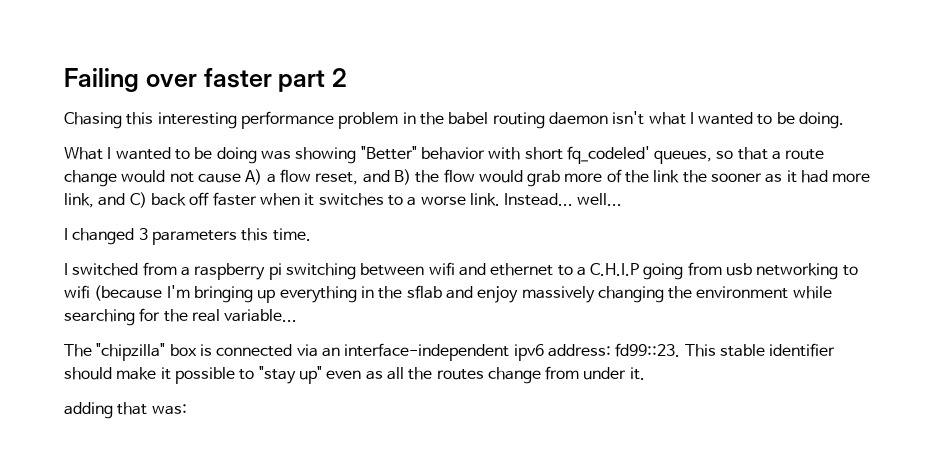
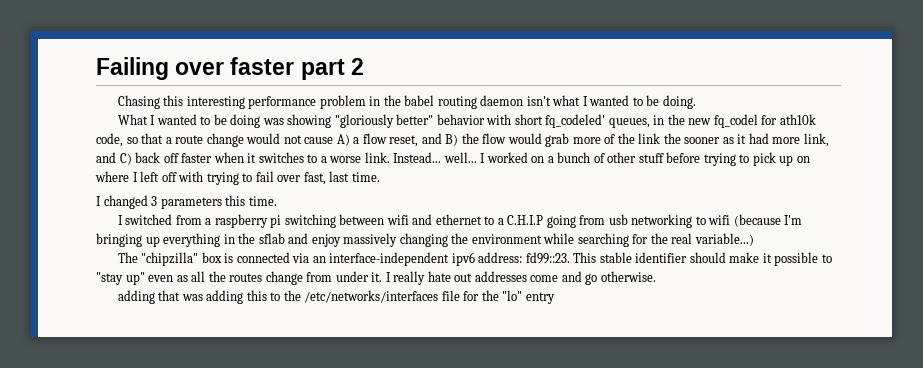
[360,146,417,160] "Better" -> [334,114,434,128] "gloriously better"
(713, 157) none -> [653,114,816,128] [96,133,123,147] in the new fq_codel for ath10k code,
(623, 199) none -> [480,152,810,166] [95,171,380,185] I worked on a bunch of other stuff before trying to pick up on where I left off with trying to fail over fast, last time.
[224,309,298,322] variable... -> [694,233,754,246] variable...)
[64,402,187,419] // adding that was: -> [385,271,656,285] [117,290,555,304] I really hate out addresses come and go otherwise. // adding that was adding this to the /etc/networks/interfaces file for the "lo" entry

